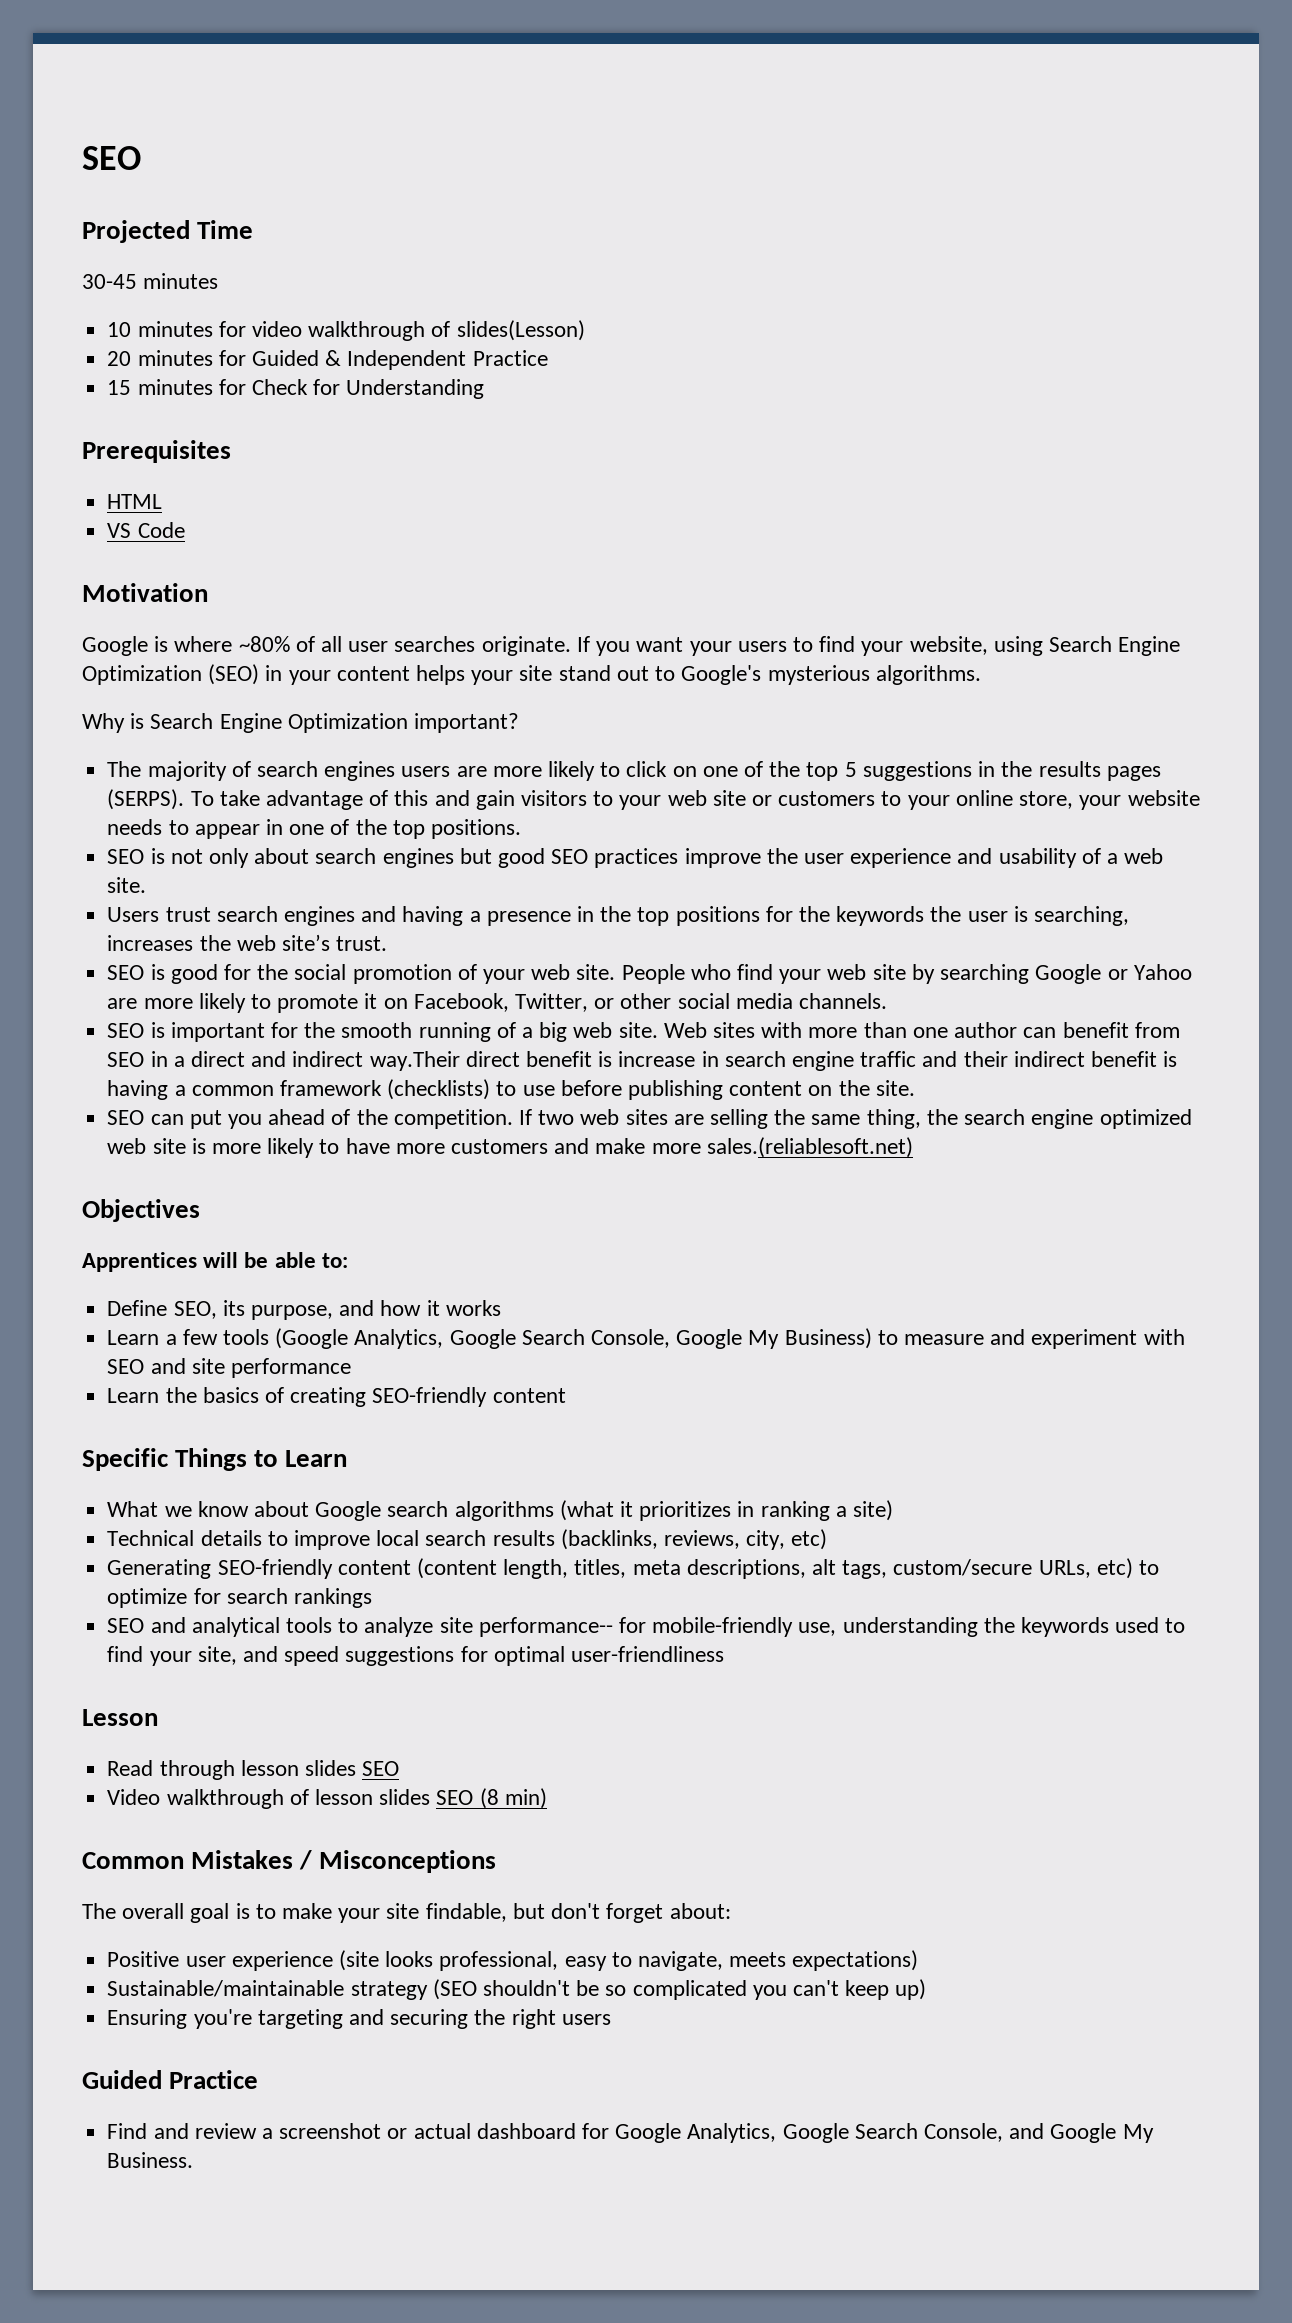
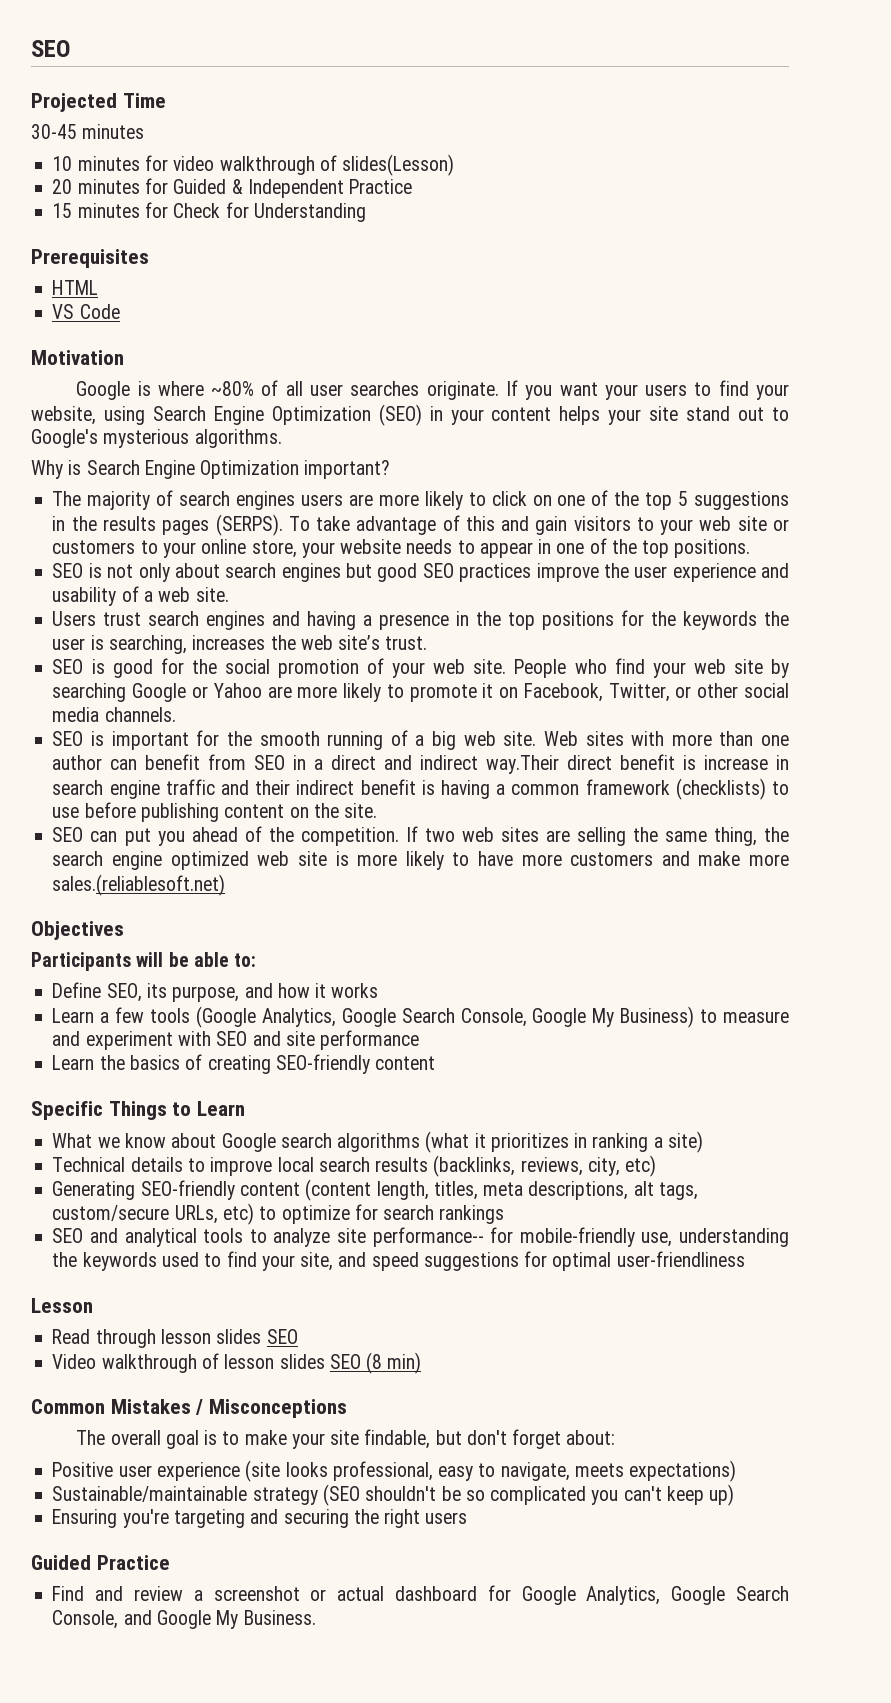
[82,1252,197,1272] Apprentices -> [31,952,131,971] Participants

